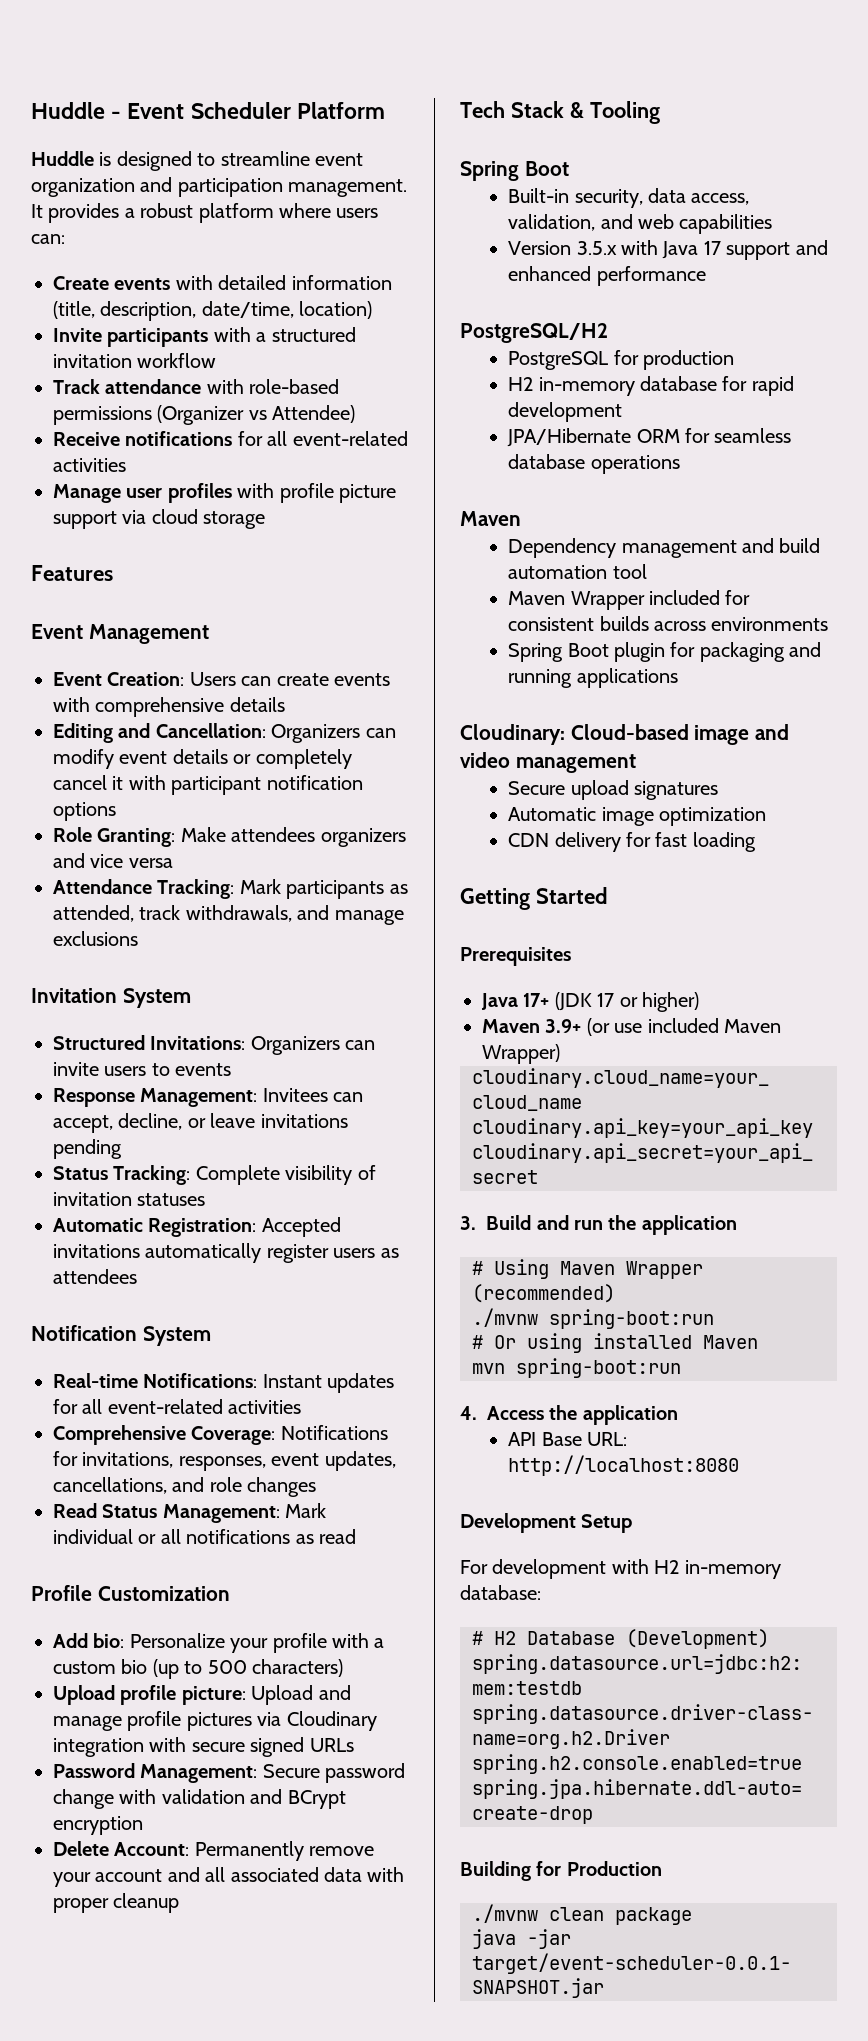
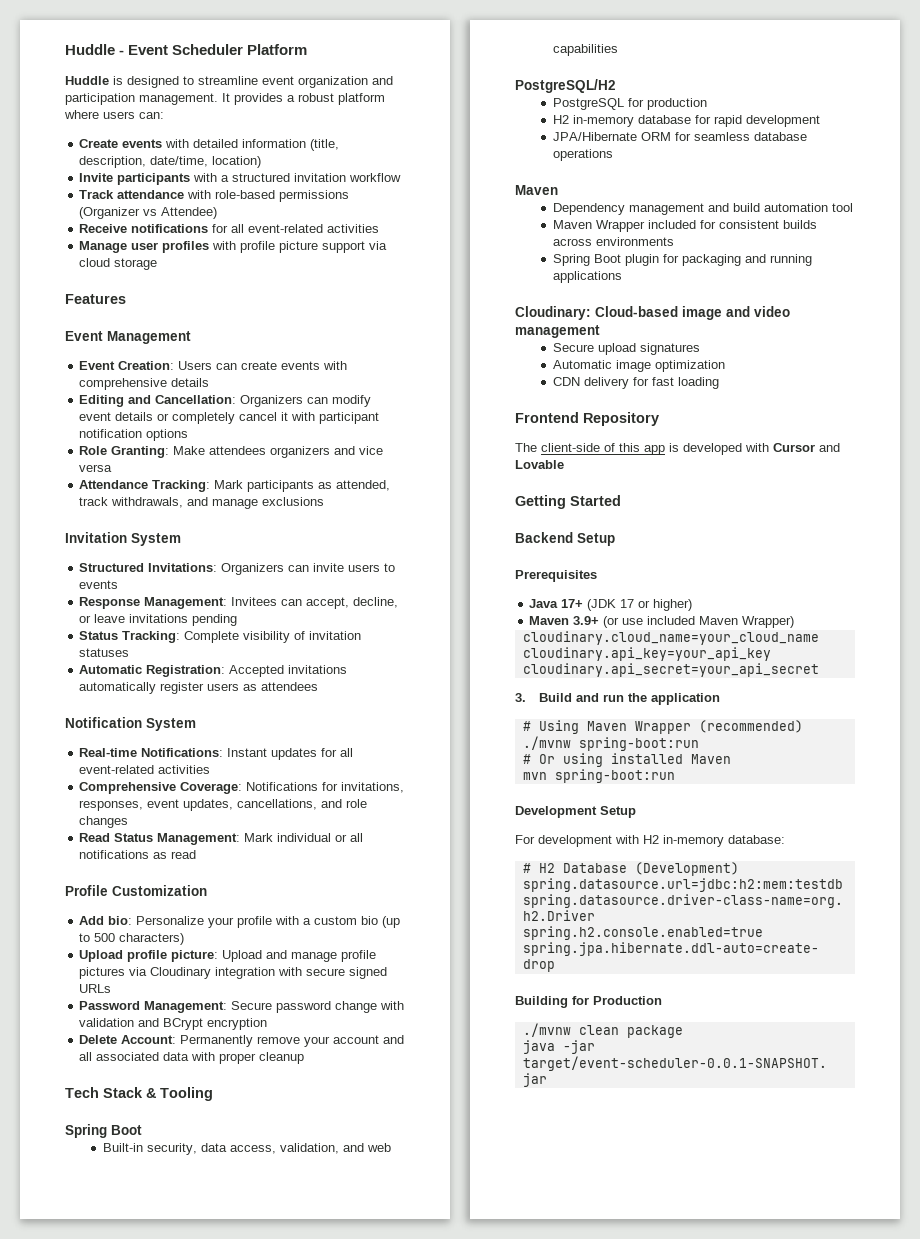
[508,240,828,260] [508,266,706,286] // Version 3.5.x with Java 17 support and enhanced performance -> (619, 50) none
(756, 842) none -> [515,412,659,426] [515,443,840,455] [515,460,564,469] // Frontend Repository // The client-side of this app is developed with Cursor and Lovable
(608, 895) none -> [515,532,615,546] // Backend Setup
[460,1405,678,1425] [508,1432,627,1446] [508,1455,740,1476] // 4. Access the application // API Base URL: http://localhost:8080 -> (675, 776) none

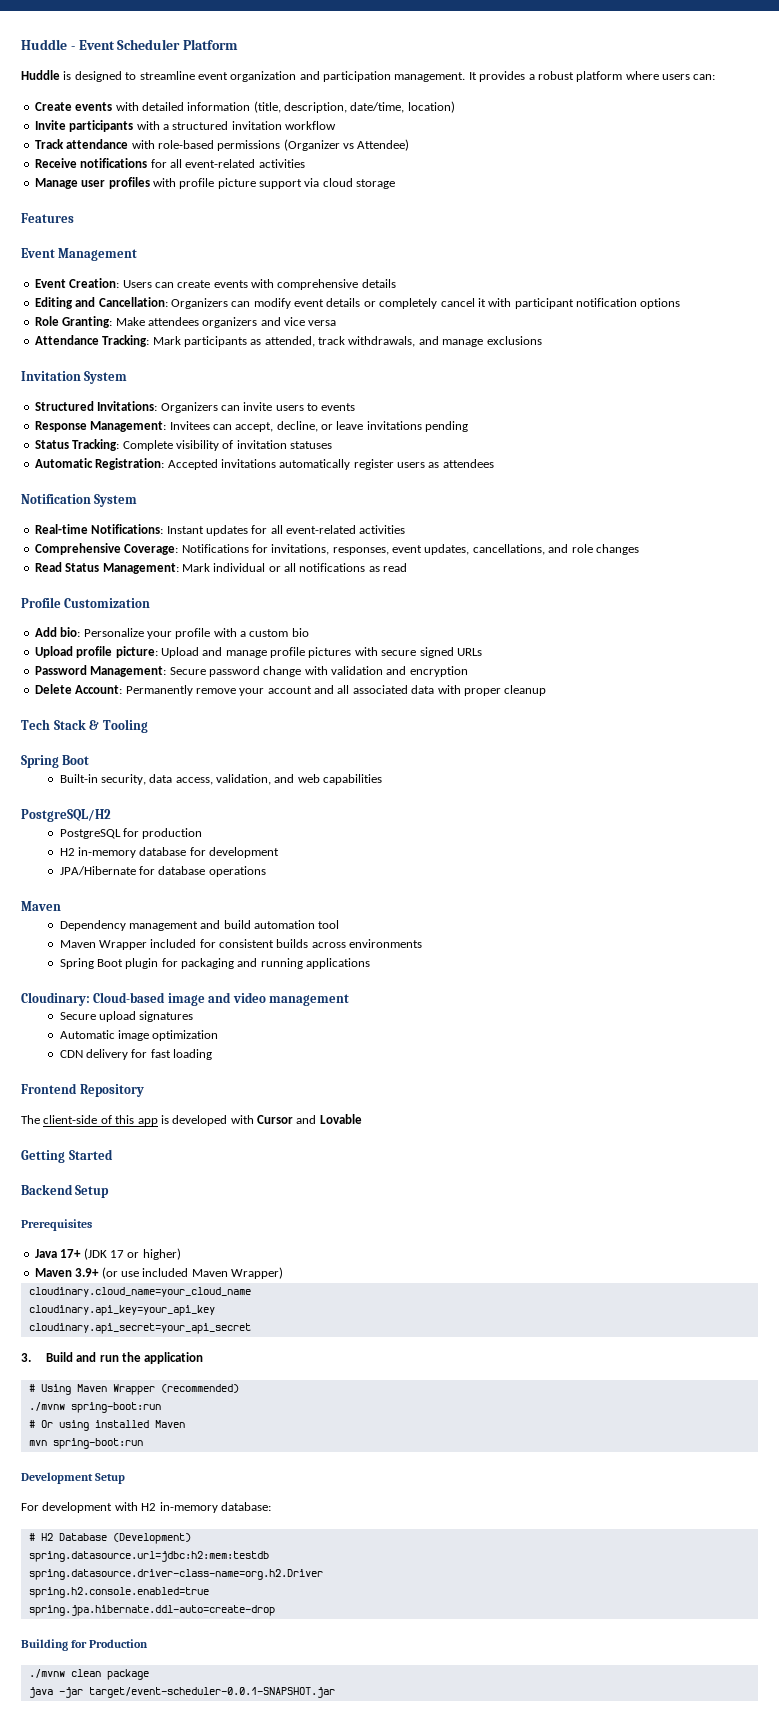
[382,916,401,928] [79,933,185,945] (up to 500 characters) -> (309, 632) none
[129,967,276,979] via Cloudinary integration -> (352, 652) none
[163,1018,204,1030] BCrypt -> (407, 670) none
[714,115,743,127] rapid -> (206, 851) none
[641,132,751,141] ORM for seamless -> [138,866,155,875] for

